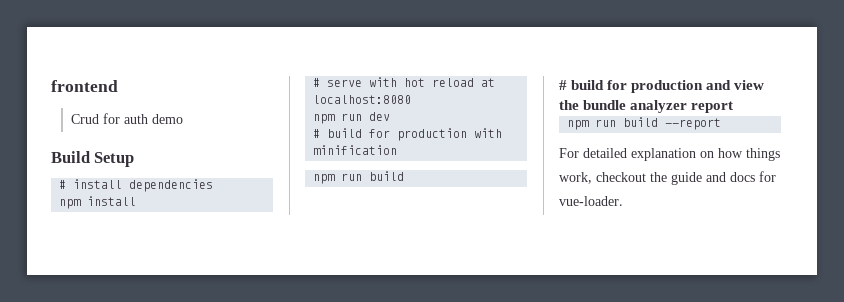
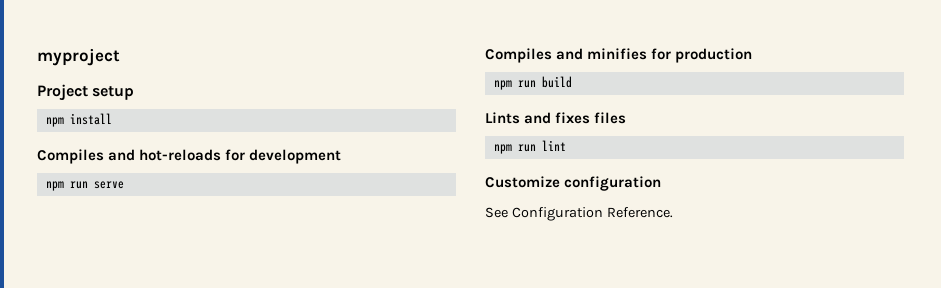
[51,80,118,92] [70,113,183,124] [51,151,135,167] [59,179,214,192] [59,196,137,209] [313,77,496,87] [313,95,412,104] [313,112,391,124] [313,128,503,141] [313,145,398,155] frontend // Crud for auth demo // Build Setup // # install dependencies // npm install // # serve with hot reload at localhost:8080 // npm run dev // # build for production with minification -> [37,48,120,66] [37,84,135,101] [45,113,112,127] [37,149,342,164] [45,181,124,191] [485,48,753,63] myproject // Project setup // npm install // Compiles and hot-reloads for development // npm run serve // Compiles and minifies for production
[559,80,765,93] [559,100,734,113] [567,117,722,130] [559,148,780,161] [559,171,776,185] [559,196,623,206] # build for production and view the bundle analyzer report // npm run build --report // For detailed explanation on how things work, checkout the guide and docs for vue-loader. -> [485,112,627,124] [493,140,566,154] [485,176,662,191] [485,207,673,221] Lints and fixes files // npm run lint // Customize configuration // See Configuration Reference.

